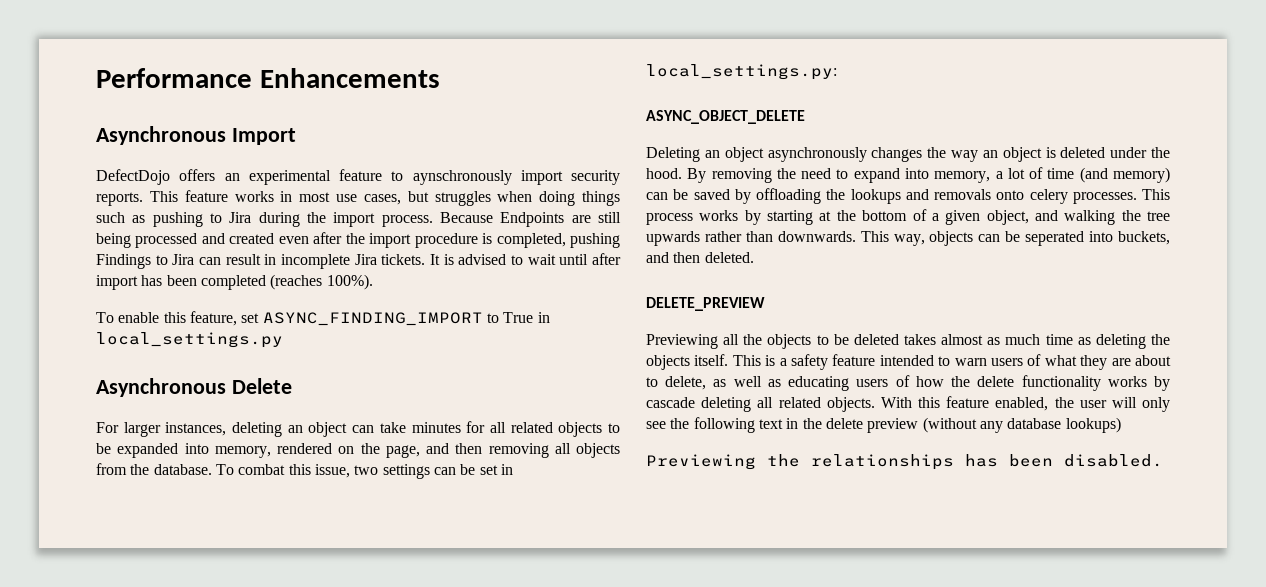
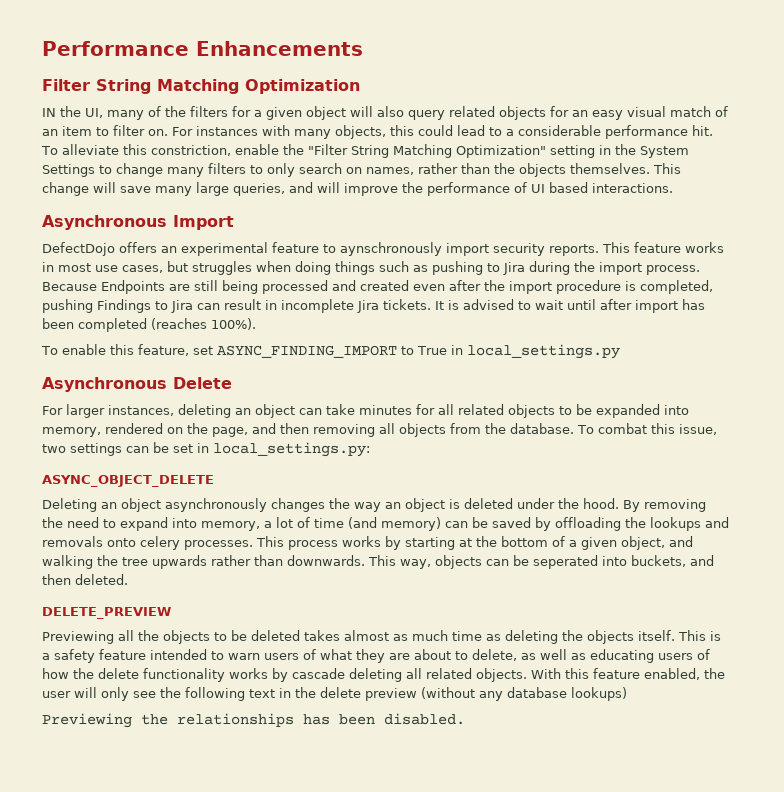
(440, 78) none -> [42,79,360,94] [42,106,728,120] [42,125,713,139] [41,144,689,158] [42,163,681,177] [42,182,673,196] // Filter String Matching Optimization // IN the UI, many of the filters for a given object will also query related objects for an easy visual match of an item to filter on. For instances with many objects, this could lead to a considerable performance hit. To alleviate this constriction, enable the "Filter String Matching Optimization" setting in the System Settings to change many filters to only search on names, rather than the objects themselves. This change will save many large queries, and will improve the performance of UI based interactions.

